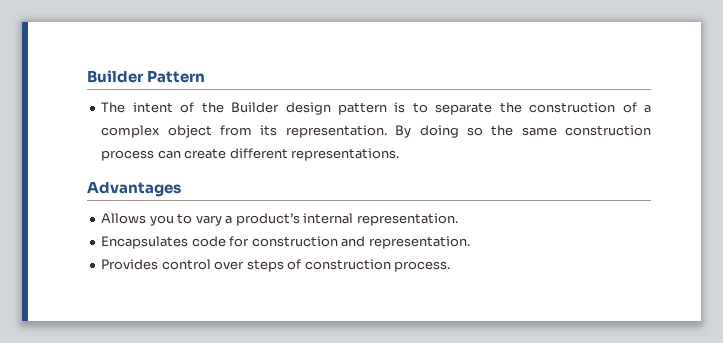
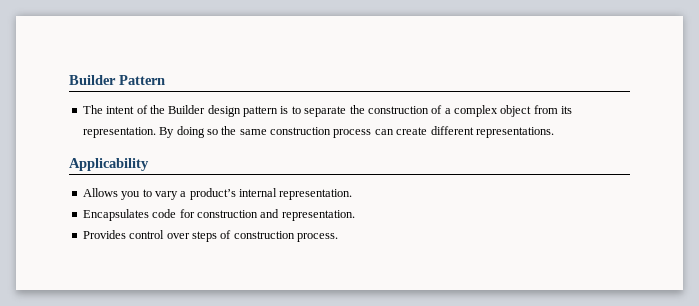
[87,182,181,197] Advantages -> [69,158,149,171] Applicability

